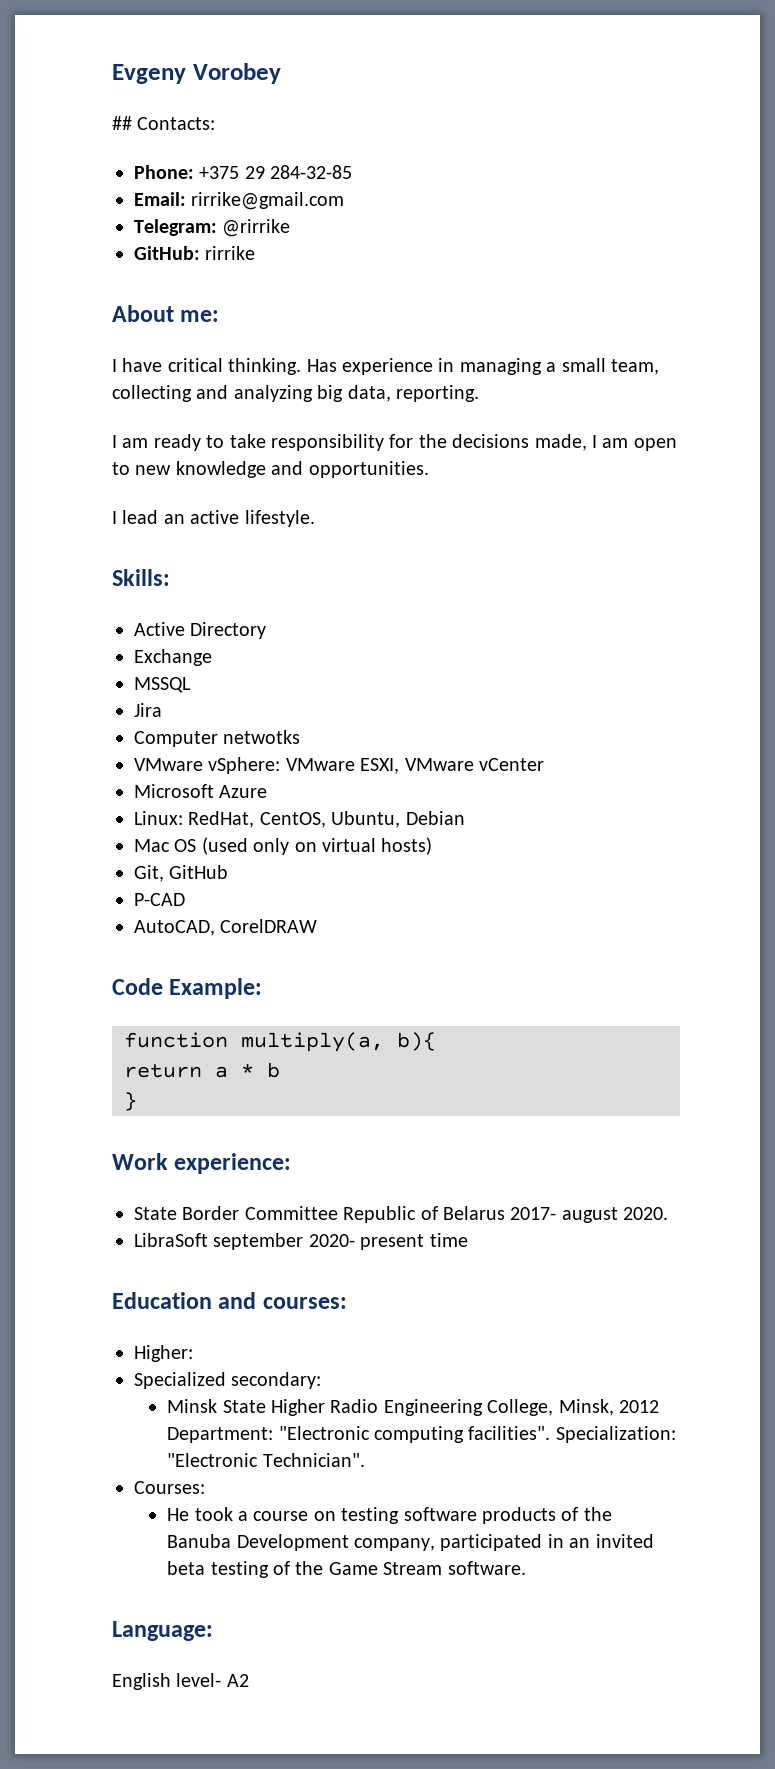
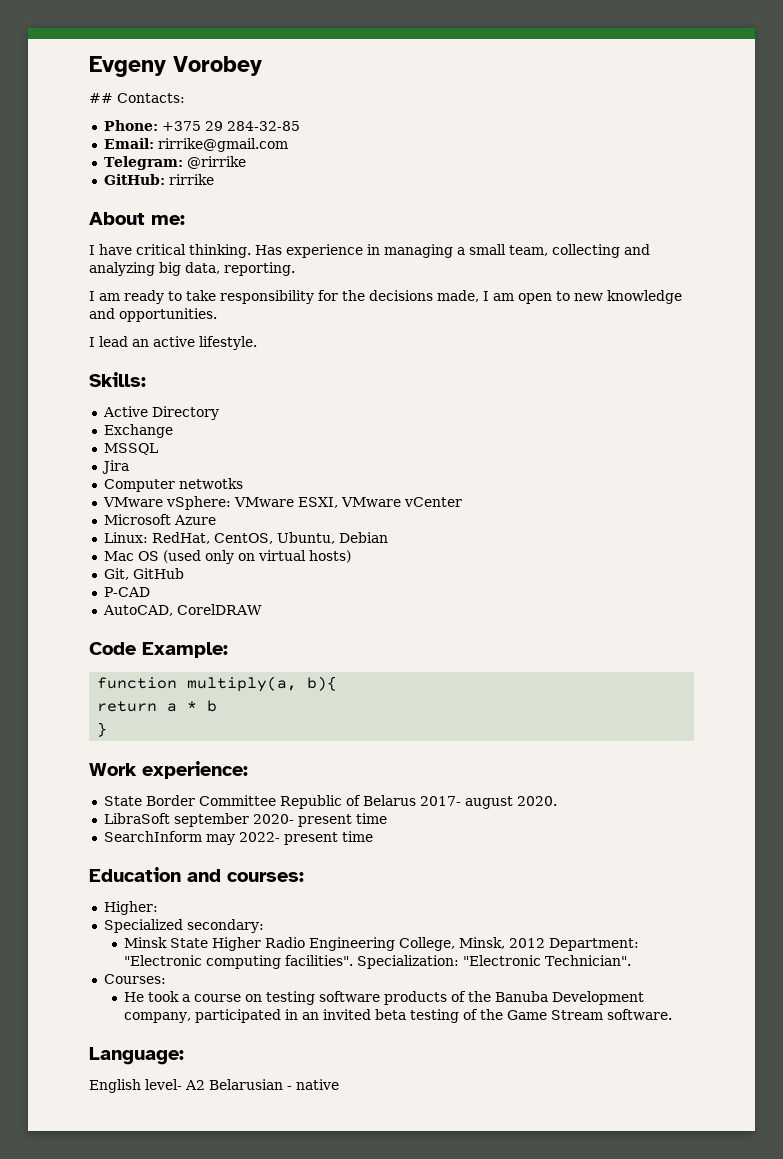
(468, 1240) none -> [103,831,373,845] // SearchInform may 2022- present time
(249, 1680) none -> [209,1079,339,1090] Belarusian - native

